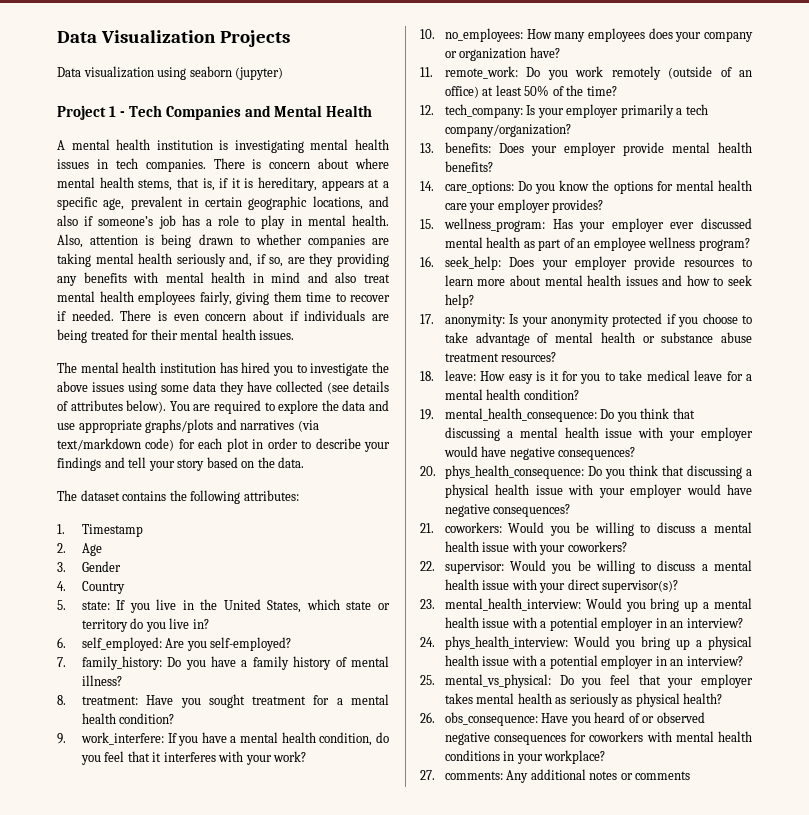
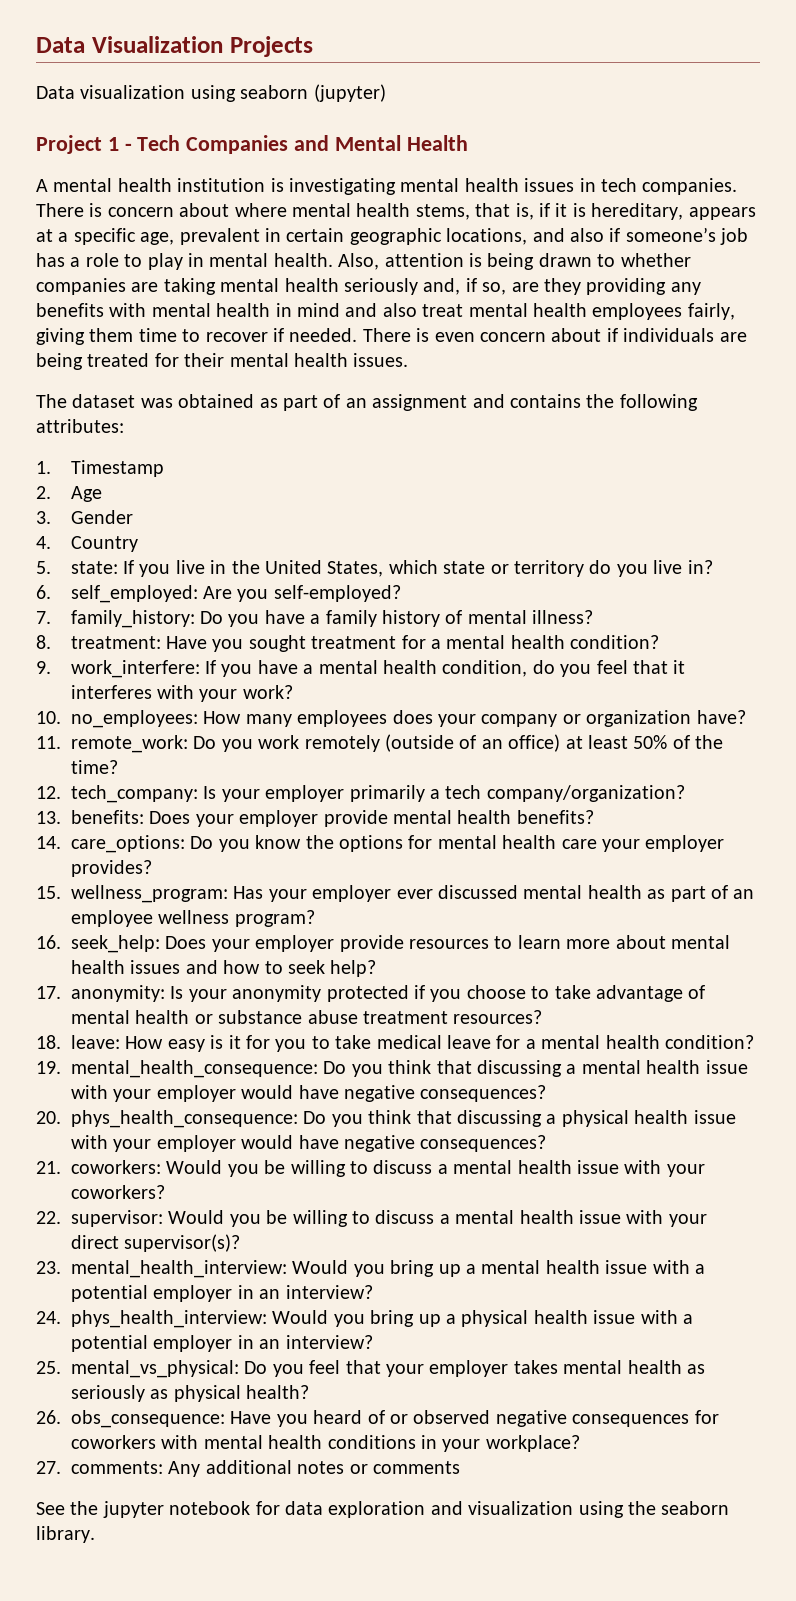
[80,362,389,376] [57,381,389,395] [57,400,389,414] [57,419,319,433] [57,438,391,452] [57,457,305,471] [57,490,120,501] mental health institution has hired you to investigate the above issues using some data they have collected (see details of attributes below). You are required to explore the data and use appropriate graphs/plots and narratives (via text/markdown code) for each plot in order to describe your findings and tell your story based on the data. // The dataset -> [72,394,505,411] dataset was obtained as part of an assignment and
(691, 775) none -> [36,1501,730,1518] [36,1526,95,1543] // See the jupyter notebook for data exploration and visualization using the seaborn library.

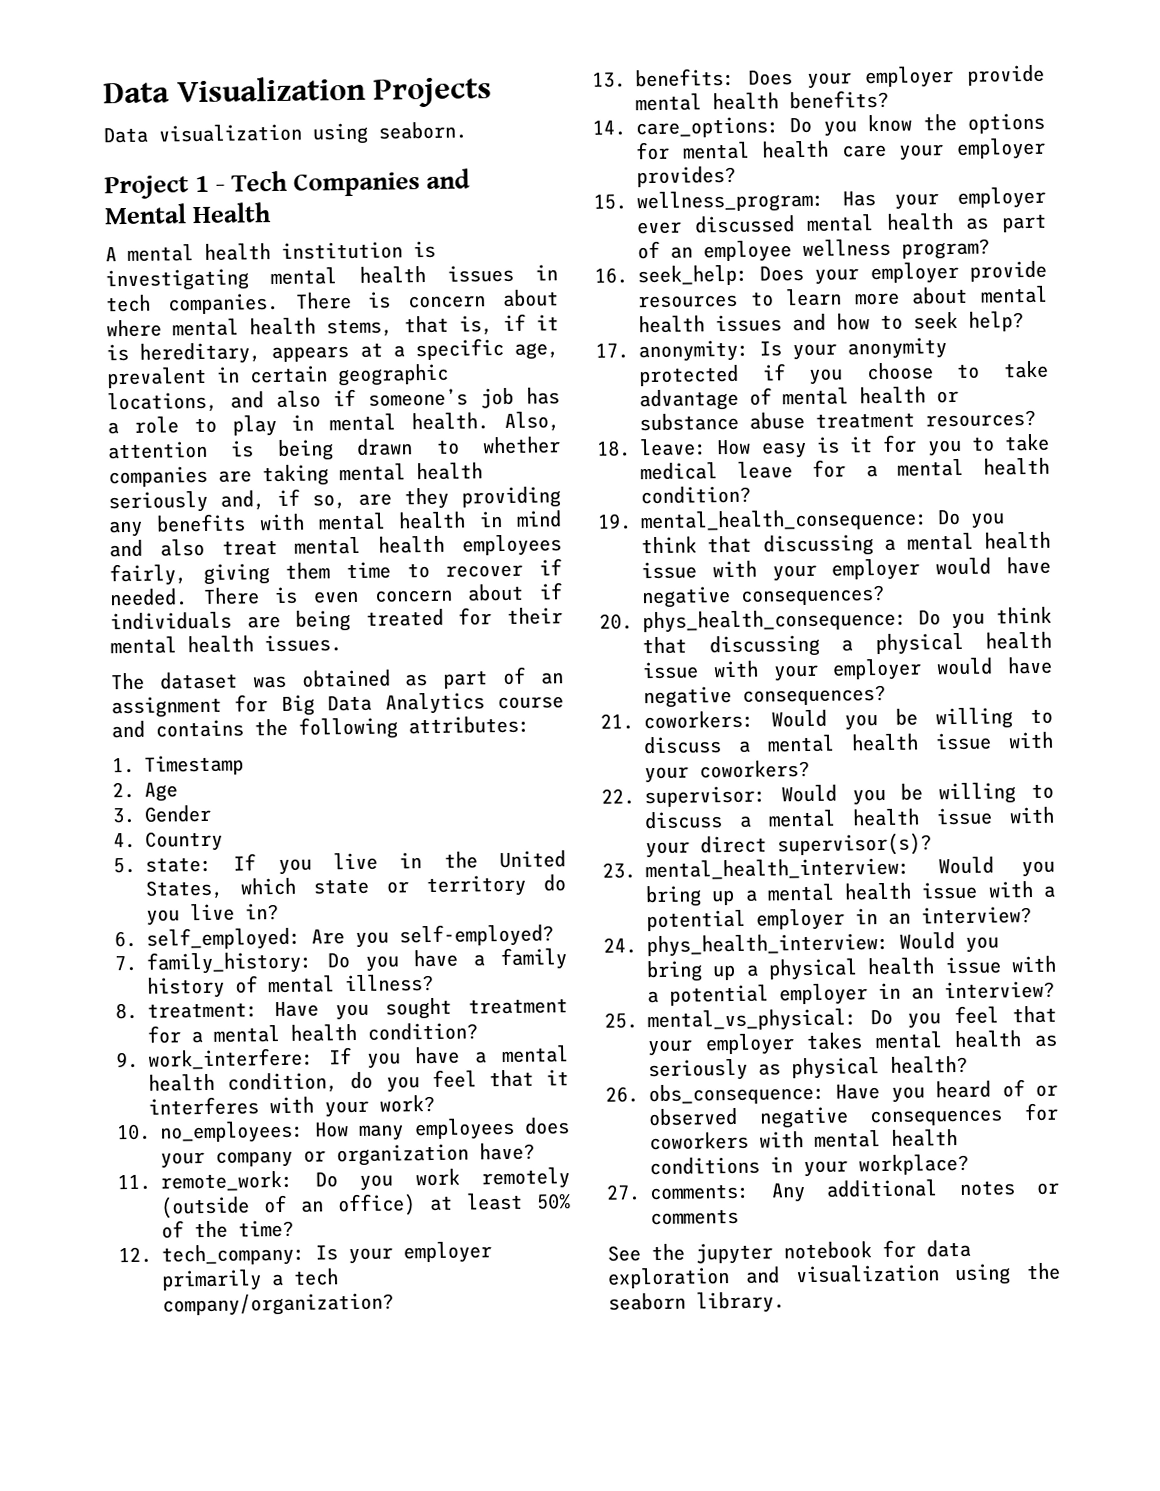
[240,84,386,102] seaborn (jupyter) -> [378,121,467,140] seaborn.
(468, 402) none -> [234,692,564,716] for Big Data Analytics course

